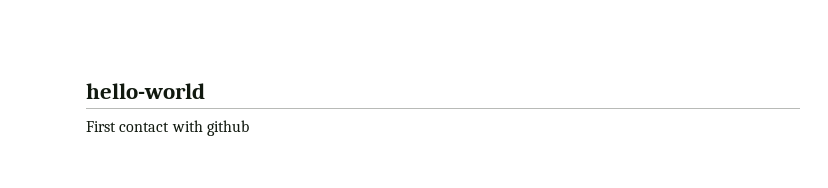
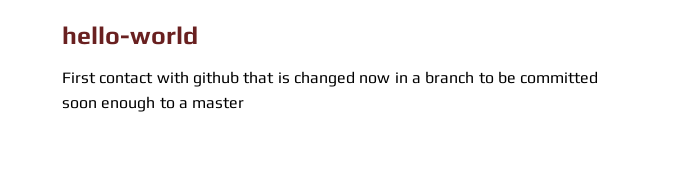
(249, 128) none -> [243,71,599,87] [62,96,245,112] that is changed now in a branch to be committed soon enough to a master

